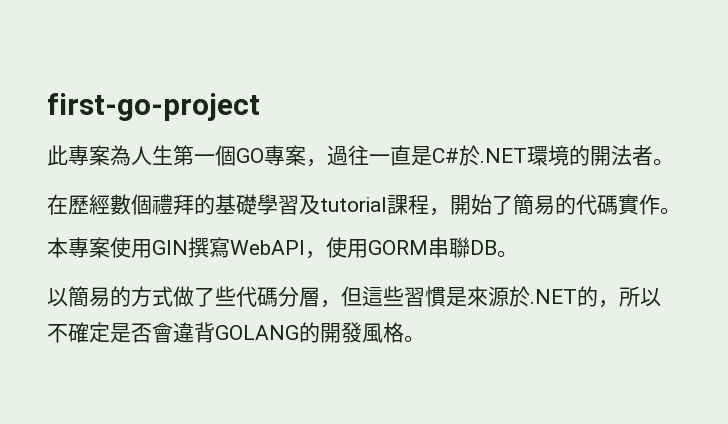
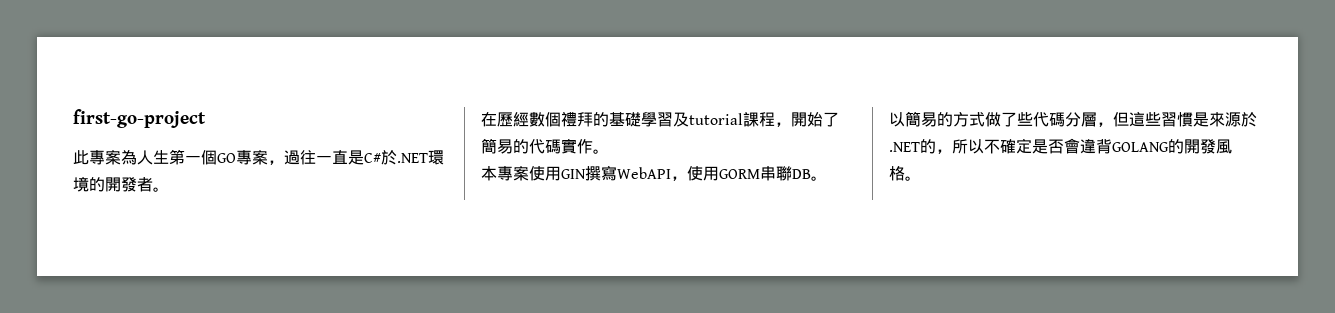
[611,145,632,166] 法 -> [121,177,137,192] 發

